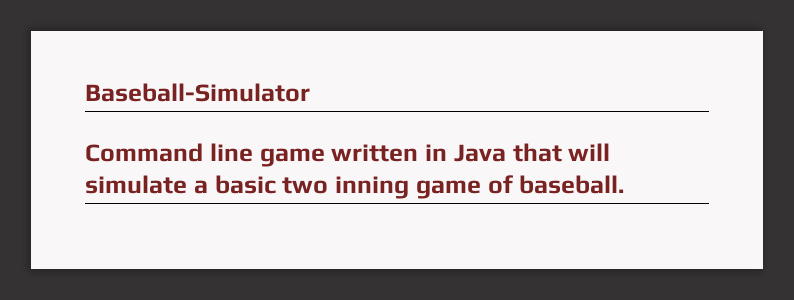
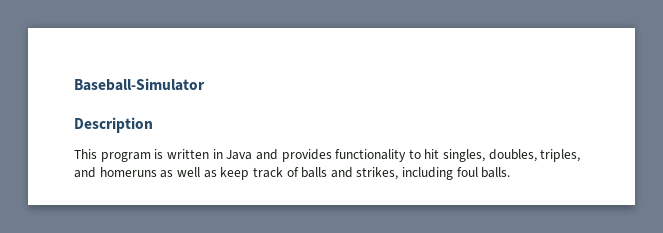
[85,143,611,167] [85,175,625,199] Command line game written in Java that will simulate a basic two inning game of baseball. -> [74,117,153,133] [74,149,581,162] [74,167,511,180] Description // This program is written in Java and provides functionality to hit singles, doubles, triples, and homeruns as well as keep track of balls and strikes, including foul balls.

